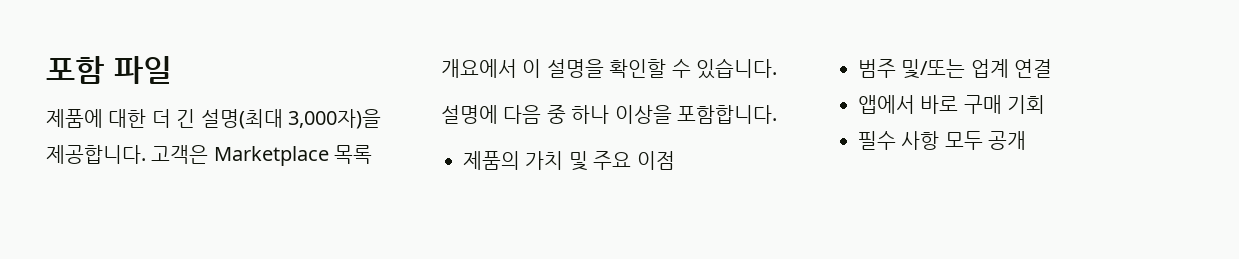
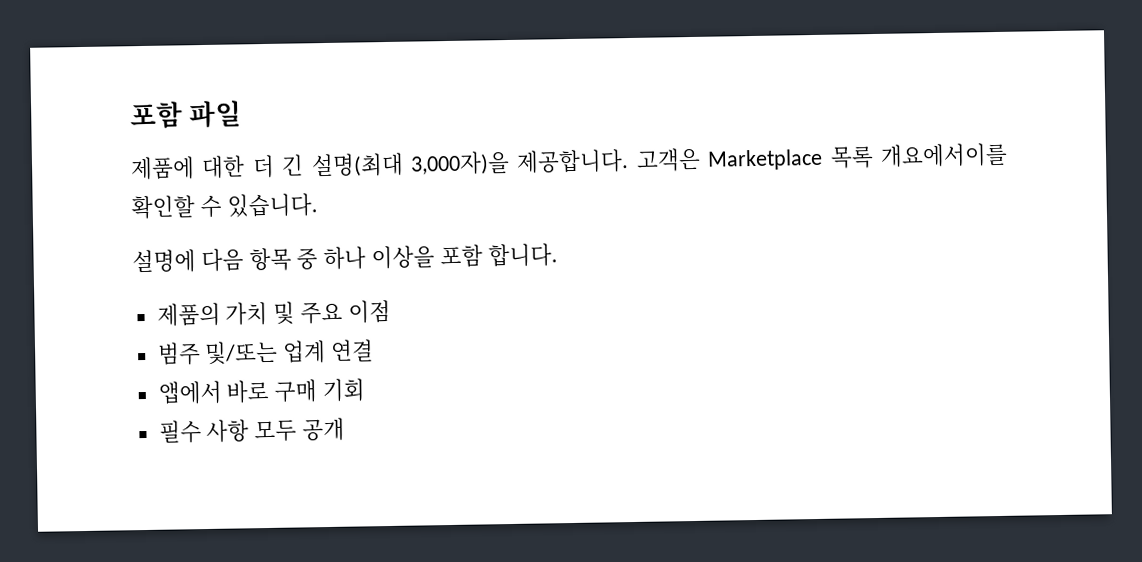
[441,59,604,78] 개요에서 이 설명을 -> [879,142,1008,168] 개요에서이를
(542, 114) none -> [248,247,292,272] 항목
[677,105,777,124] 포함합니다. -> [439,243,558,268] 포함 합니다.

